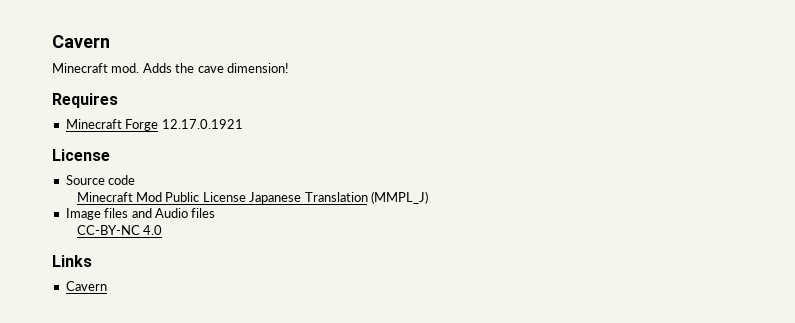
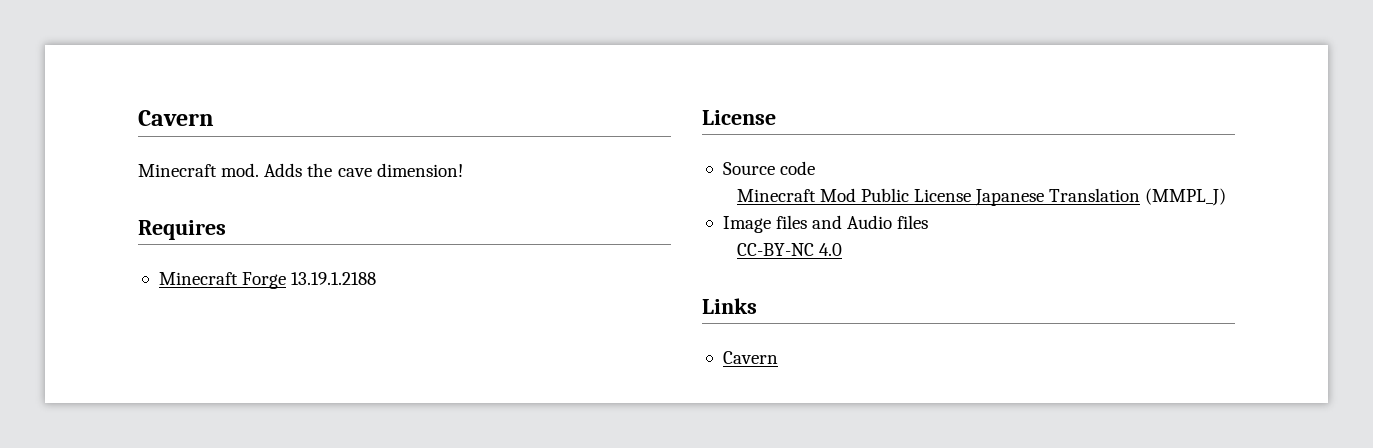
[161,119,243,129] 12.17.0.1921 -> [291,272,377,285] 13.19.1.2188

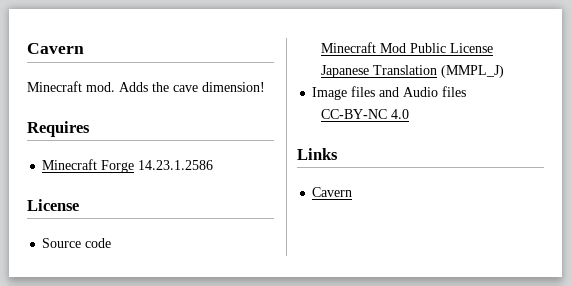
[291,272,377,285] 13.19.1.2188 -> [138,160,214,170] 14.23.1.2586

